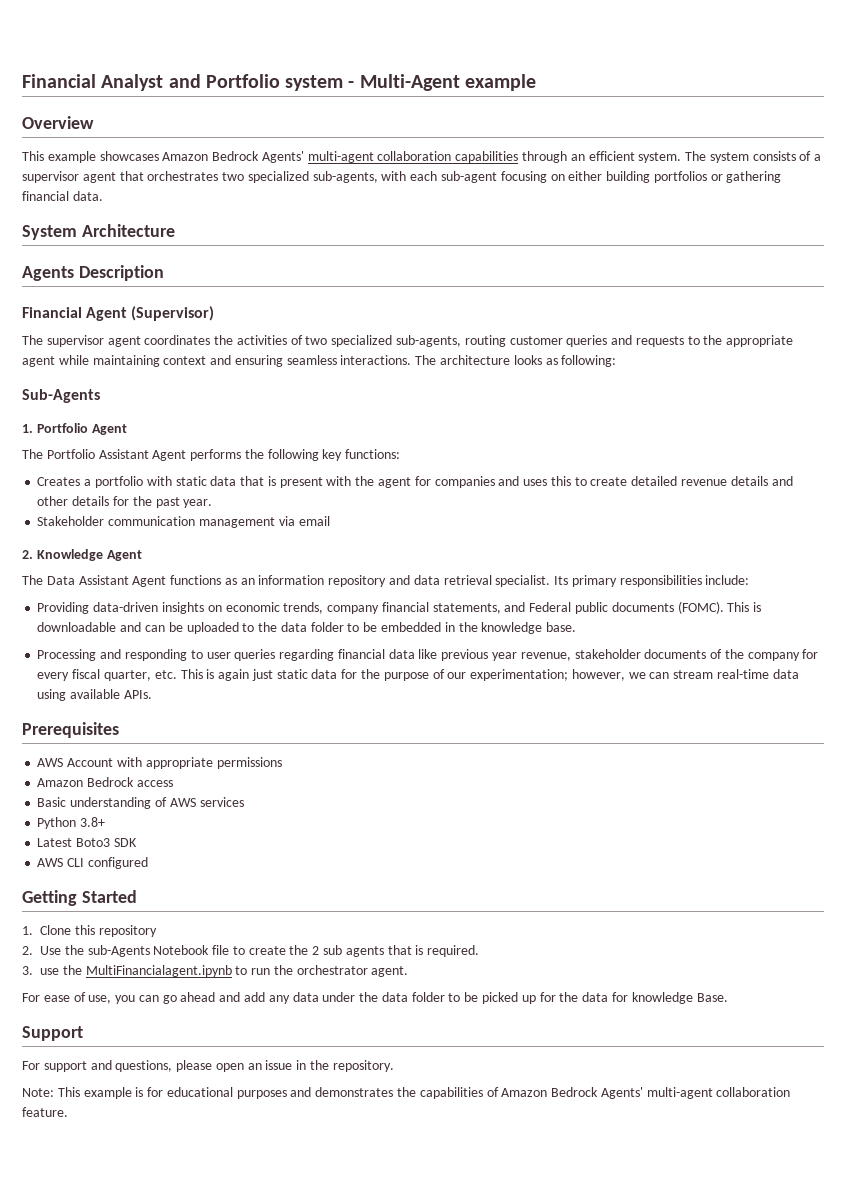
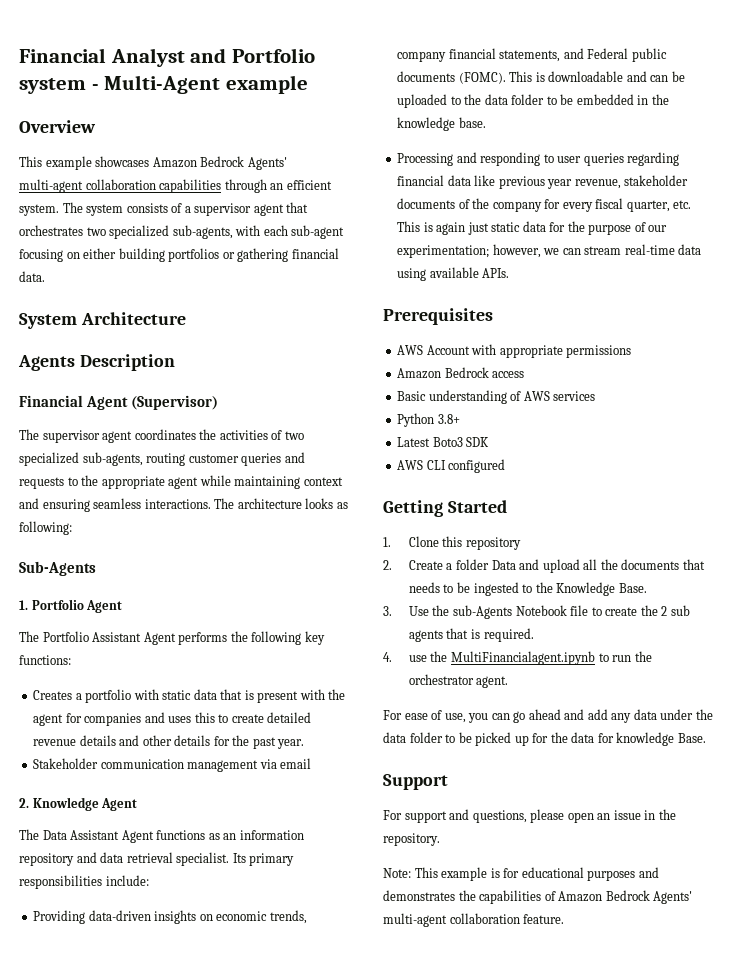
(33, 950) none -> [408,559,705,573] [408,582,647,596] [383,606,392,616] Create a folder Data and upload all the documents that needs to be ingested to the Knowledge Base. // 3.
[22,966,33,975] 3. -> [383,652,392,662] 4.

